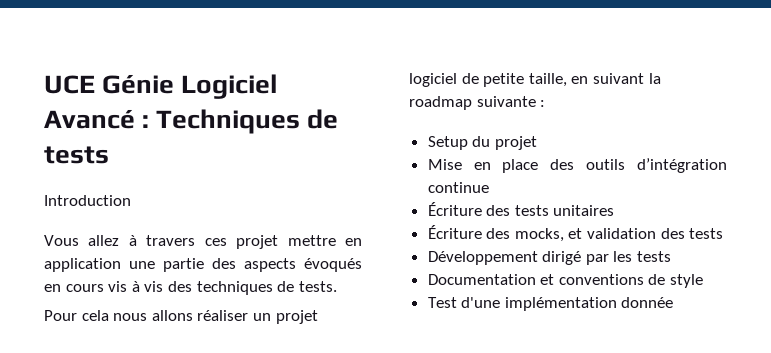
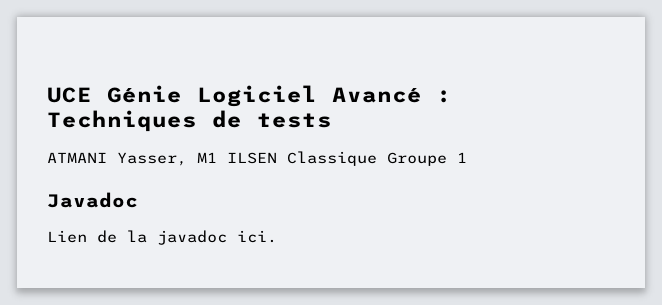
[44,195,131,206] [44,235,362,249] [44,258,362,272] [44,281,337,295] [44,310,318,324] [409,73,661,87] [409,96,546,110] [427,136,537,150] [427,158,727,173] [427,182,489,193] [427,202,615,216] [427,225,724,242] [427,251,672,265] [427,274,704,288] [427,297,674,311] Introduction // Vous allez à travers ces projet mettre en application une partie des aspects évoqués en cours vis à vis des techniques de tests. // Pour cela nous allons réaliser un projet logiciel de petite taille, en suivant la roadmap suivante : // Setup du projet // Mise en place des outils d’intégration continue // Écriture des tests unitaires // Écriture des mocks, et validation des tests // Développement dirigé par les tests // Documentation et conventions de style // Test d'une implémentation donnée -> [47,151,467,166] [47,192,138,208] [47,230,277,245] ATMANI Yasser, M1 ILSEN Classique Groupe 1 // Javadoc // Lien de la javadoc ici.

